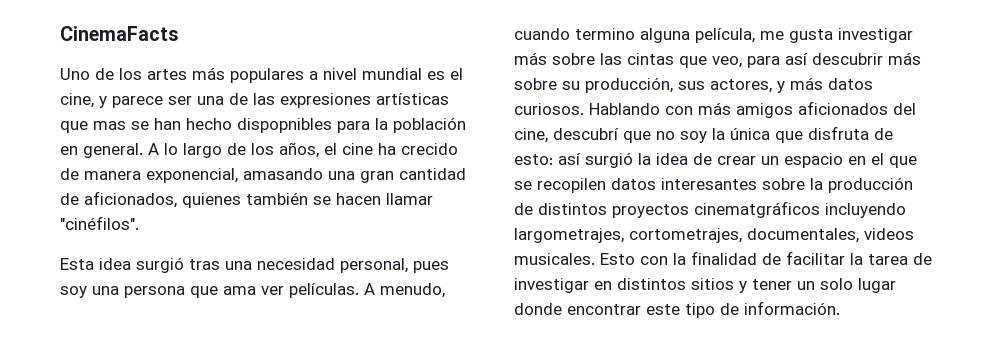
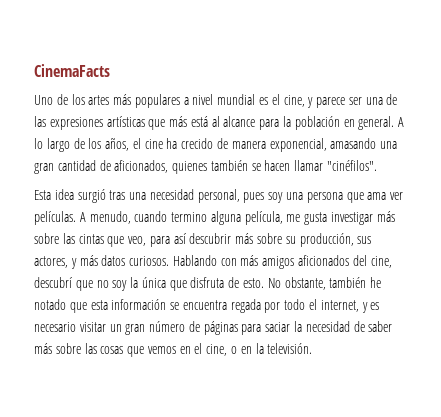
[93,118,332,133] mas se han hecho dispopnibles -> [169,116,256,127] más está al alcance
[514,152,917,168] [514,177,913,193] [514,201,906,218] [514,228,914,243] [514,251,932,265] [514,278,896,293] [514,301,840,318] esto: así surgió la idea de crear un espacio en el que se recopilen datos interesantes sobre la producción de distintos proyectos cinematgráficos incluyendo largometrajes, cortometrajes, documentales, videos musicales. Esto con la finalidad de facilitar la tarea de investigar en distintos sitios y tener un solo lugar donde encontrar este tipo de información. -> [243,277,382,290] [34,299,380,313] [34,321,393,335] [34,343,313,357] esto. No obstante, también he notado que esta información se encuentra regada por todo el internet, y es necesario visitar un gran número de páginas para saciar la necesidad de saber más sobre las cosas que vemos en el cine, o en la televisión.

